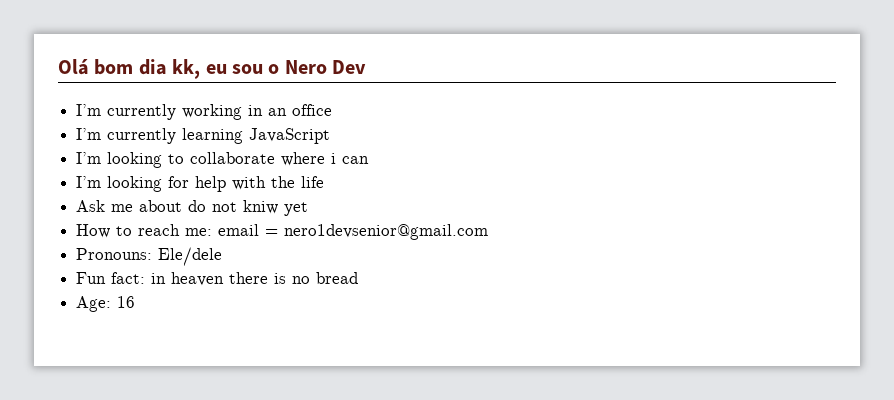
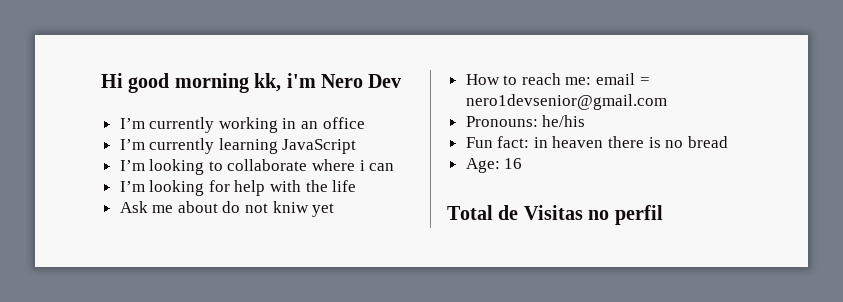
[58,59,280,79] Olá bom dia kk, eu sou o -> [101,73,316,93] Hi good morning kk, i'm
[158,247,223,266] Ele/dele -> [542,115,586,127] he/his
(136, 302) none -> [447,205,663,225] // Total de Visitas no perfil

